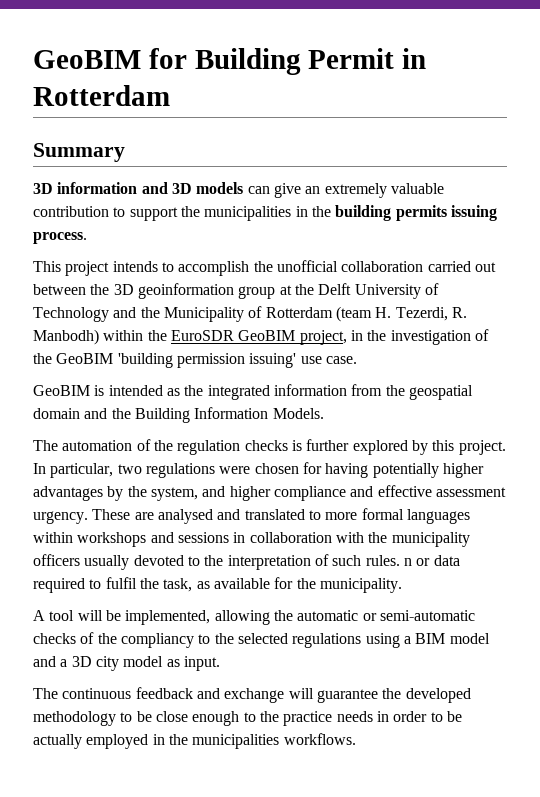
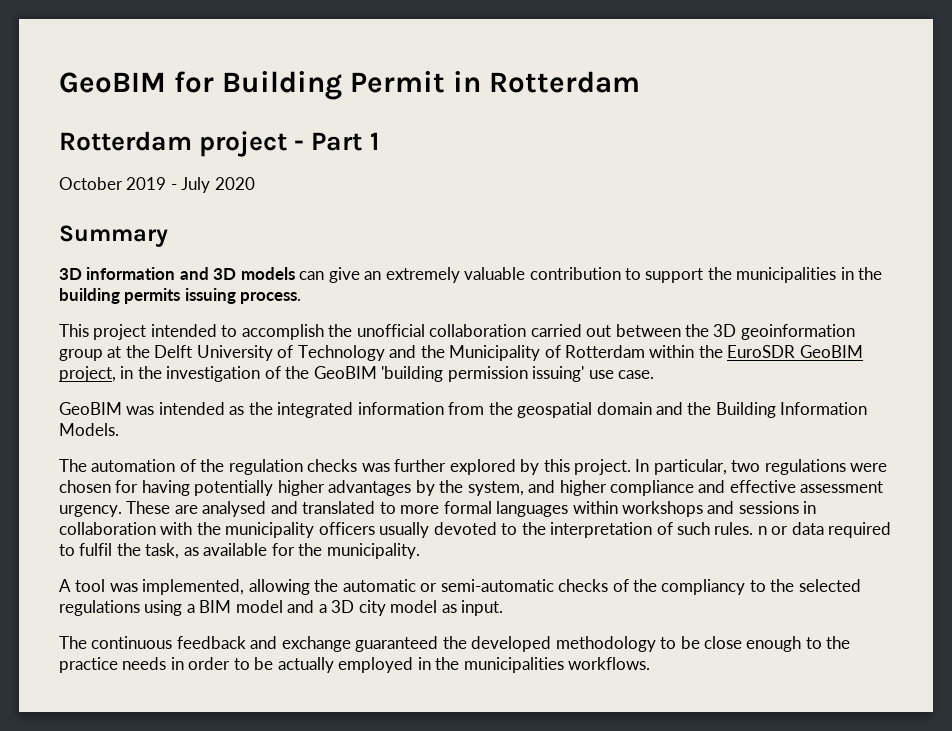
(170, 95) none -> [59,131,379,157] [59,177,255,193] // Rotterdam project - Part 1 // October 2019 - July 2020
[112,261,158,272] intends -> [150,324,217,337] intended
[335,306,467,322] [33,329,99,345] (team H. Tezerdi, R. Manbodh) -> (646, 351) none
[94,385,105,396] is -> [126,406,155,415] was
[291,440,302,451] is -> [361,463,390,472] was
[77,610,121,621] will be -> [109,583,138,592] was
[288,688,378,703] will guarantee -> [355,636,439,652] guaranteed

